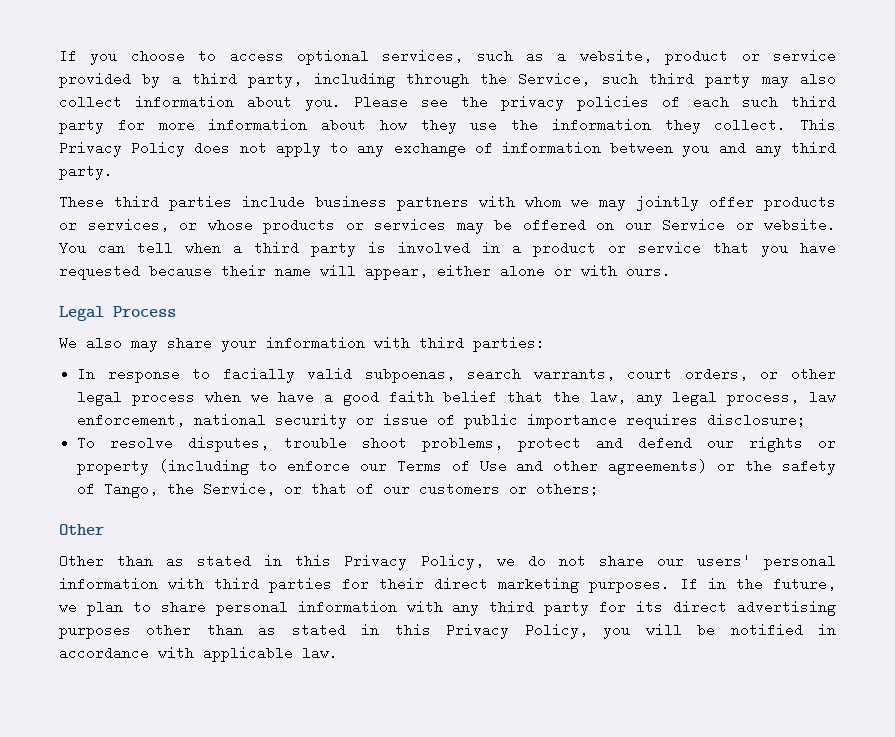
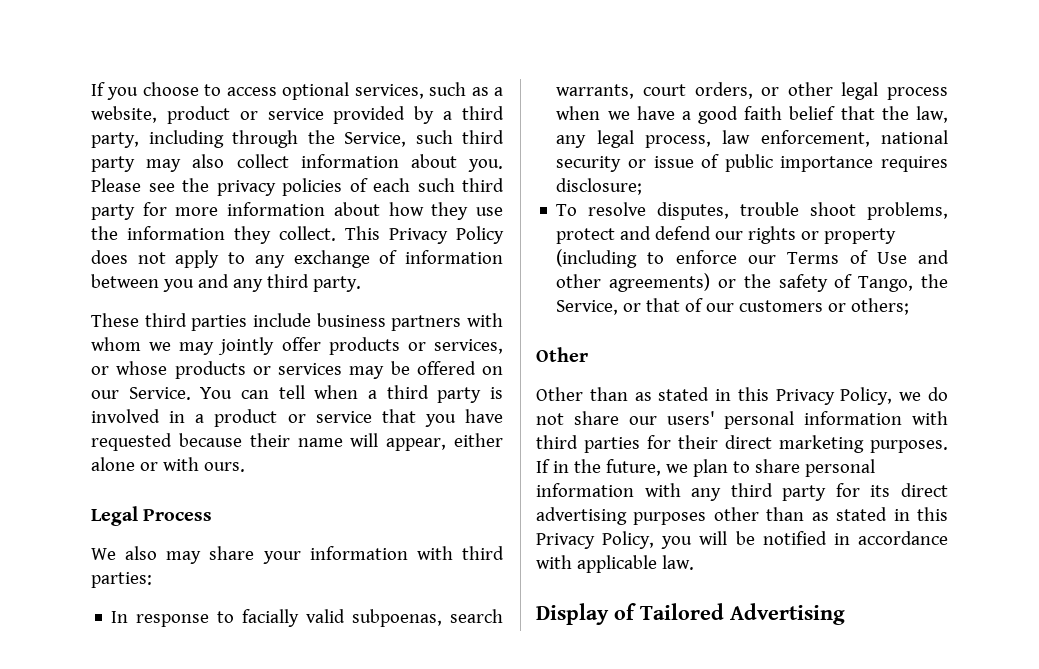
[662,218,836,232] Service or website. -> [128,387,191,400] Service.
(338, 653) none -> [536,603,845,625] // Display of Tailored Advertising

